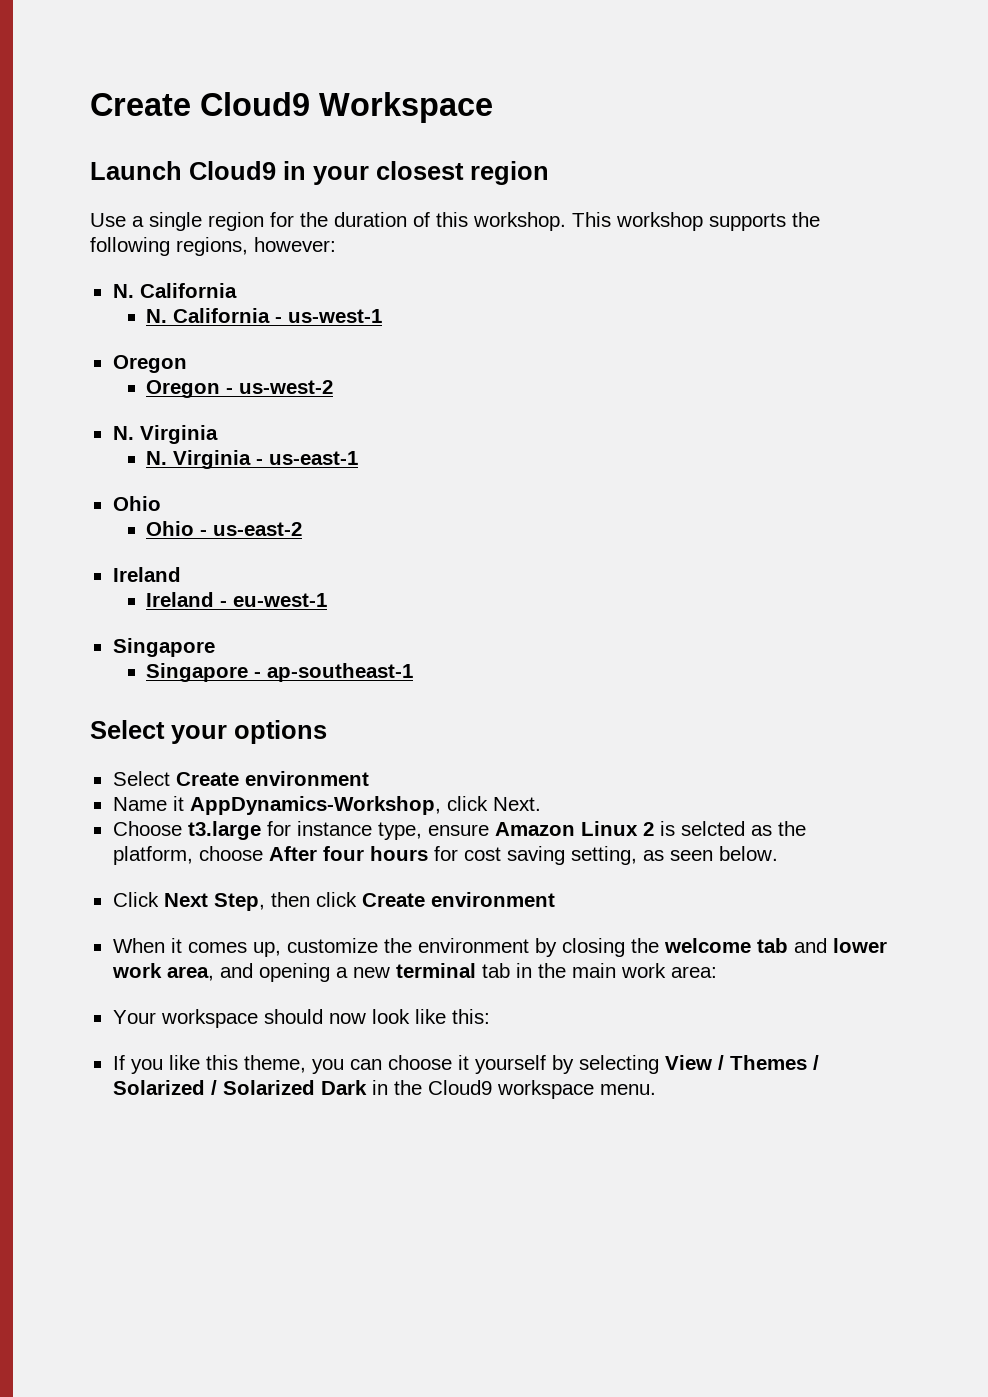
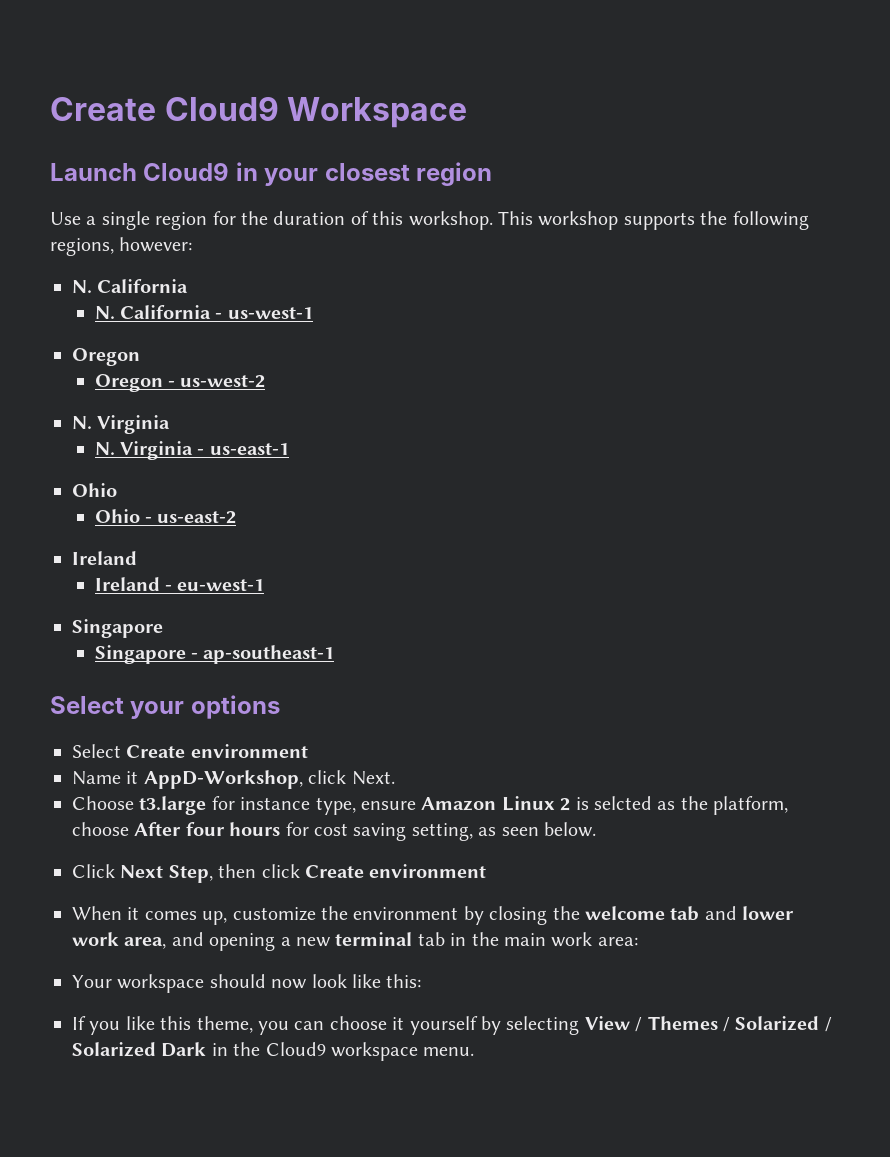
[189,796,441,815] AppDynamics-Workshop, -> [143,770,303,789] AppD-Workshop,

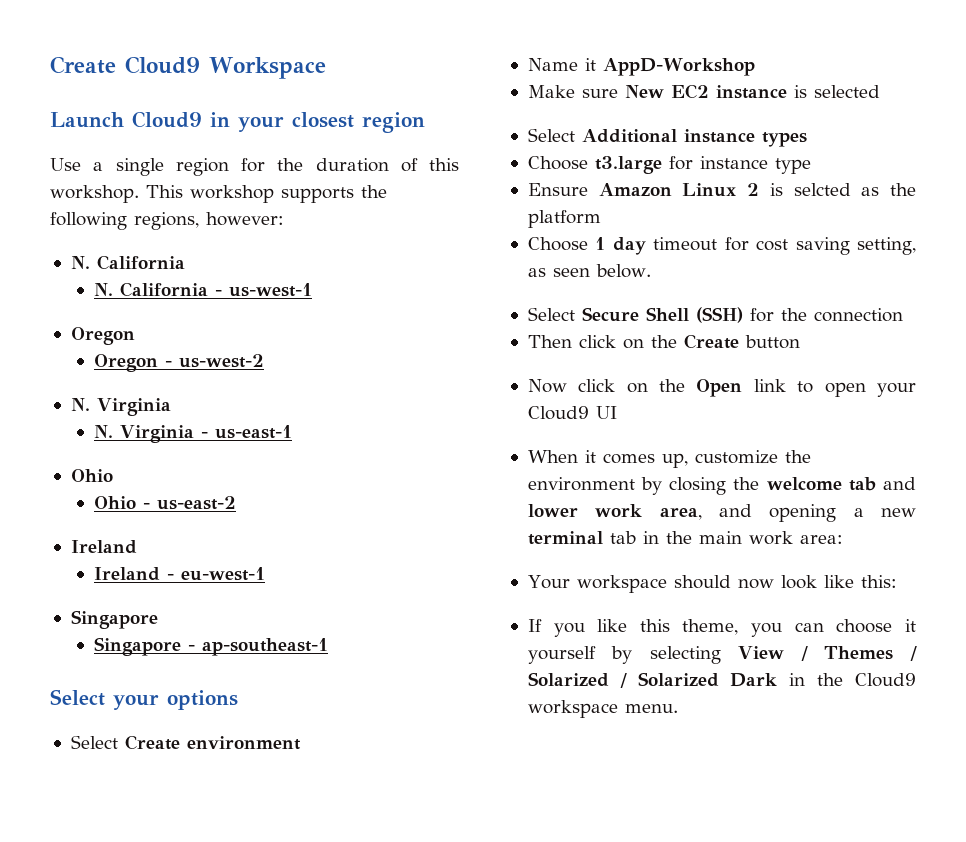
[143,770,395,789] AppD-Workshop, click Next. -> [602,58,755,76] [527,84,880,99] [527,128,807,147] AppD-Workshop // Make sure New EC2 instance is selected // Select Additional instance types
[315,797,416,815] type, ensure -> [774,158,811,174] [527,183,588,196] type // Ensure
[713,796,789,815] [72,822,281,836] platform, choose After four hours -> [527,210,601,228] [527,237,718,255] platform // Choose 1 day timeout
[72,864,487,883] Click Next Step, then click Create environment -> [527,307,903,323] [527,334,800,349] [527,379,916,397] [527,406,617,420] Select Secure Shell (SSH) for the connection // Then click on the Create button // Now click on the Open link to open your Cloud9 UI

